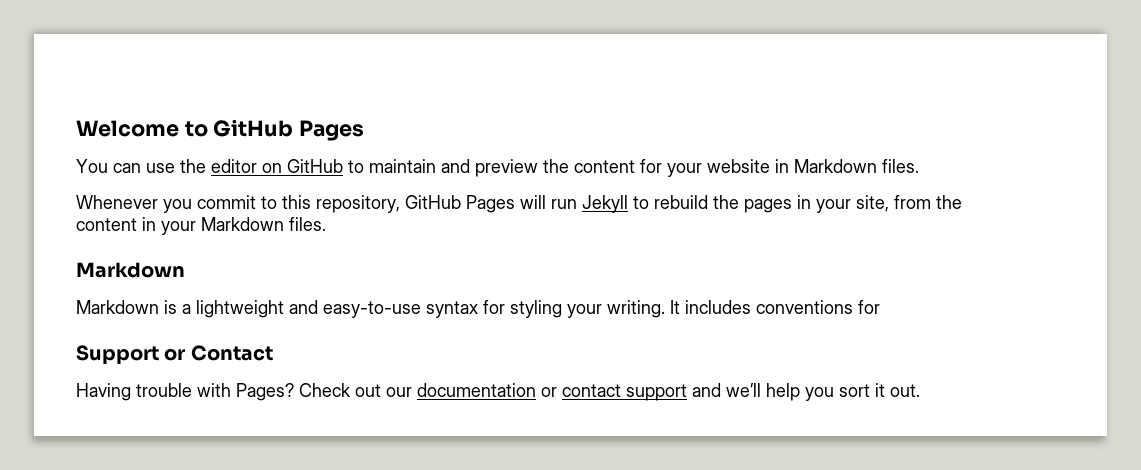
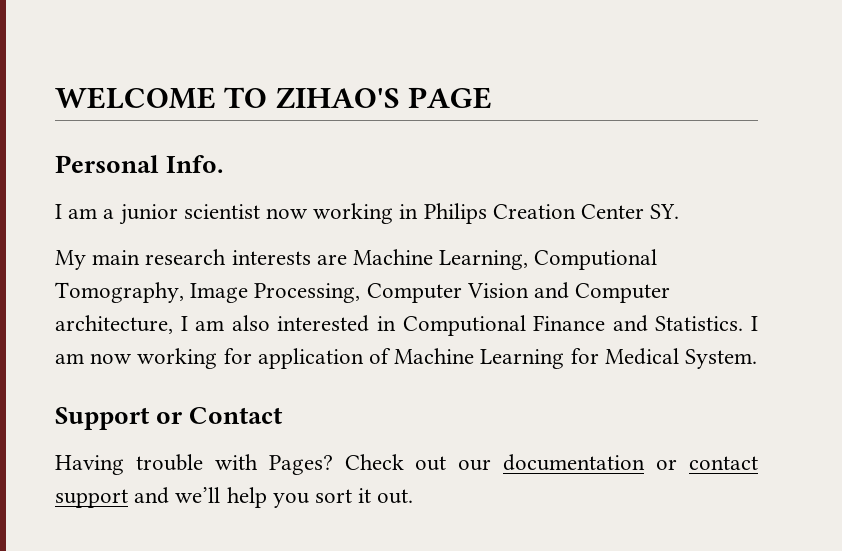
[76,119,365,141] [76,159,919,177] [76,195,962,213] [76,217,326,235] [76,262,185,278] [76,300,880,318] Welcome to GitHub Pages // You can use the editor on GitHub to maintain and preview the content for your website in Markdown files. // Whenever you commit to this repository, GitHub Pages will run Jekyll to rebuild the pages in your site, from the content in your Markdown files. // Markdown // Markdown is a lightweight and easy-to-use syntax for styling your writing. It includes conventions for -> [55,87,493,109] [55,155,224,173] [55,203,680,225] [55,249,658,270] [55,282,671,303] [55,315,759,336] [55,348,758,369] WELCOME TO ZIHAO'S PAGE // Personal Info. // I am a junior scientist now working in Philips Creation Center SY. // My main research interests are Machine Learning, Computional Tomography, Image Processing, Computer Vision and Computer architecture, I am also interested in Computional Finance and Statistics. I am now working for application of Machine Learning for Medical System.

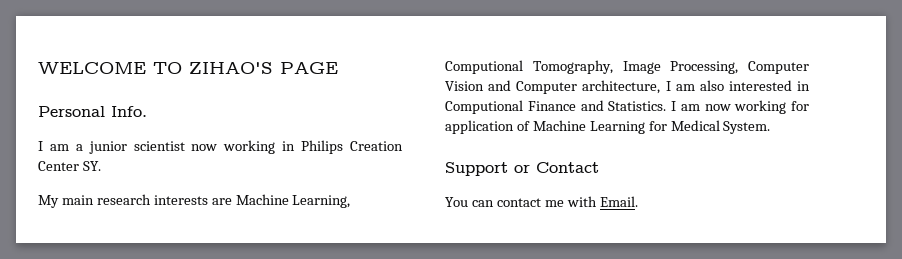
[55,454,758,475] [55,487,414,508] Having trouble with Pages? Check out our documentation or contact support and we’ll help you sort it out. -> [445,196,638,207] You can contact me with Email.

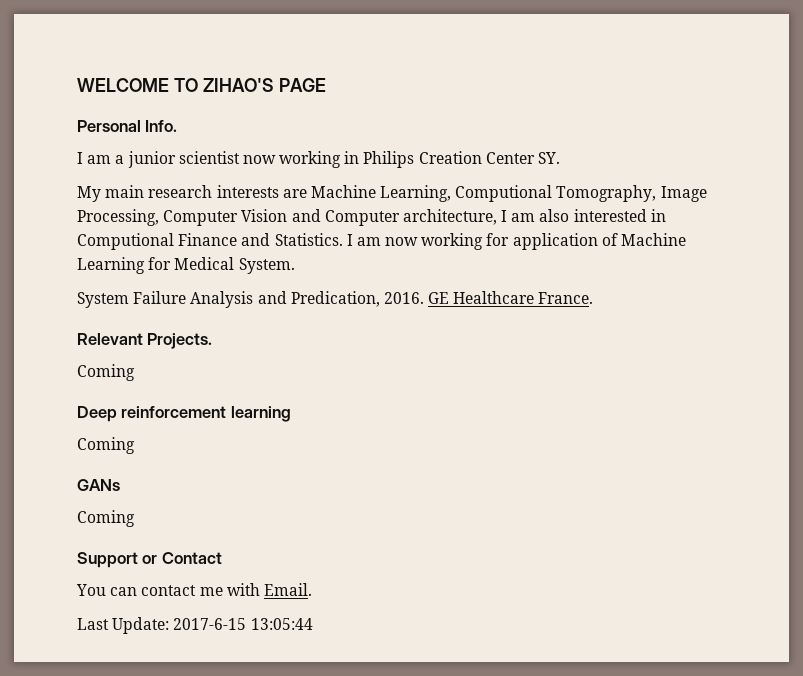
(771, 127) none -> [77,291,594,308] [77,333,213,349] [77,364,135,381] [77,406,291,422] [77,437,135,454] [77,479,120,491] [77,510,135,527] // System Failure Analysis and Predication, 2016. GE Healthcare France. // Relevant Projects. // Coming // Deep reinforcement learning // Coming // GANs // Coming
(638, 201) none -> [77,617,313,634] // Last Update: 2017-6-15 13:05:44

